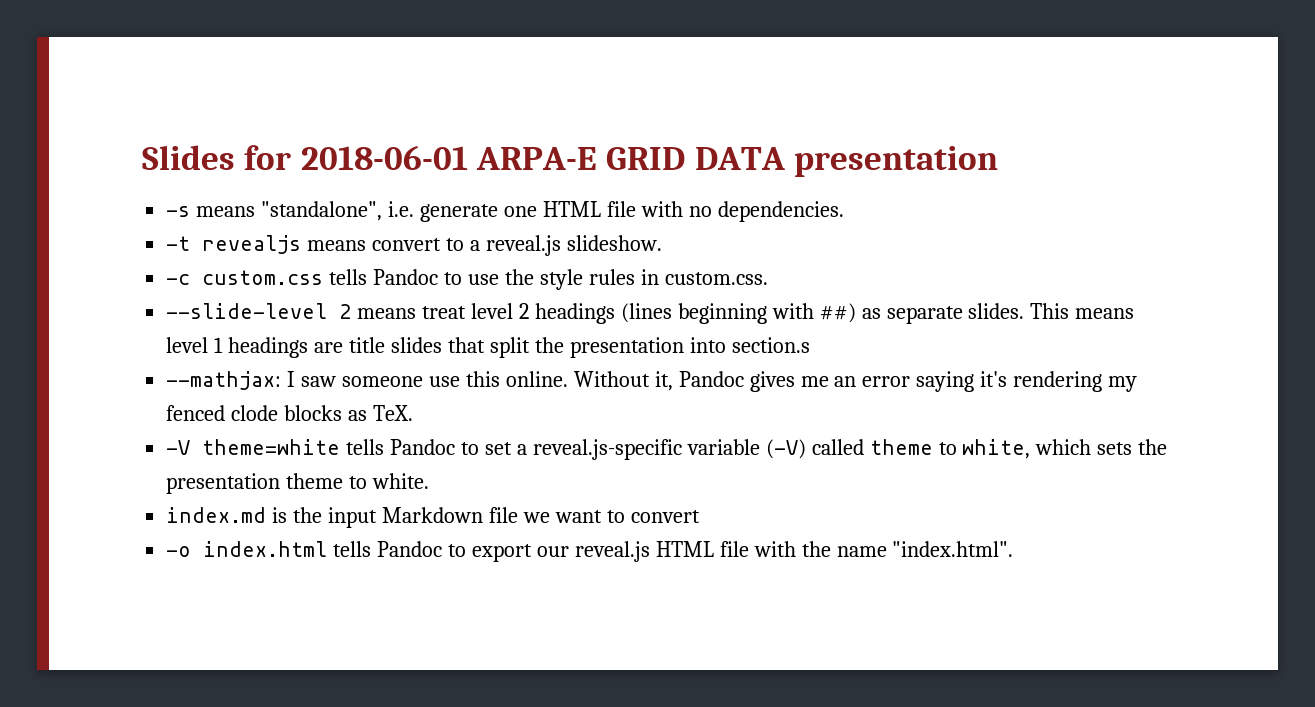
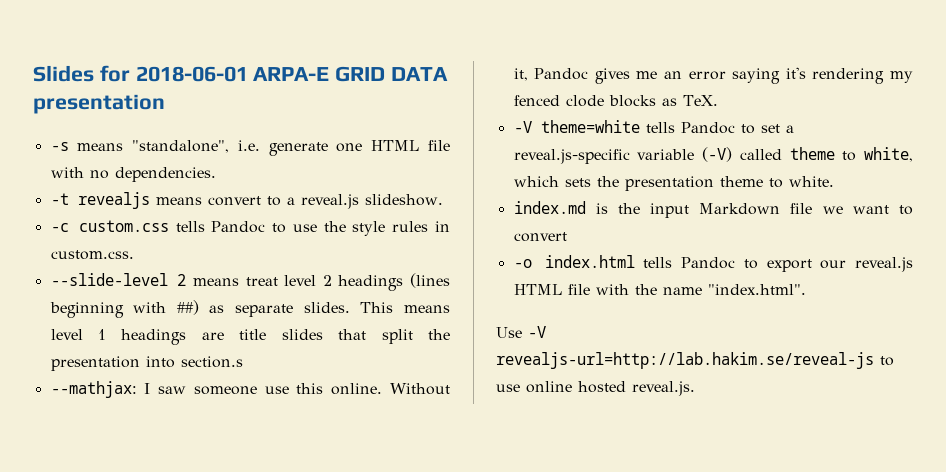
(1014, 549) none -> [496,326,546,338] [496,352,894,369] [496,381,695,396] // Use -V revealjs-url=http://lab.hakim.se/reveal-js to use online hosted reveal.js.

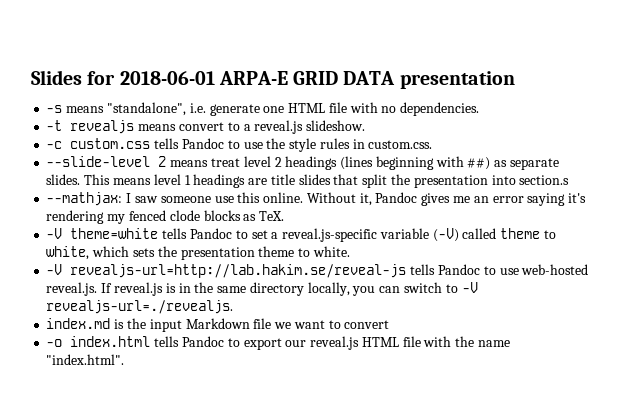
(834, 181) none -> [46,264,589,278] [46,282,478,296] [46,300,234,314] // -V revealjs-url=http://lab.hakim.se/reveal-js tells Pandoc to use web-hosted reveal.js. If reveal.js is in the same directory locally, you can switch to -V revealjs-url=./revealjs.
[496,326,546,338] [496,352,894,369] [496,381,695,396] // Use -V revealjs-url=http://lab.hakim.se/reveal-js to use online hosted reveal.js. -> (125, 359) none

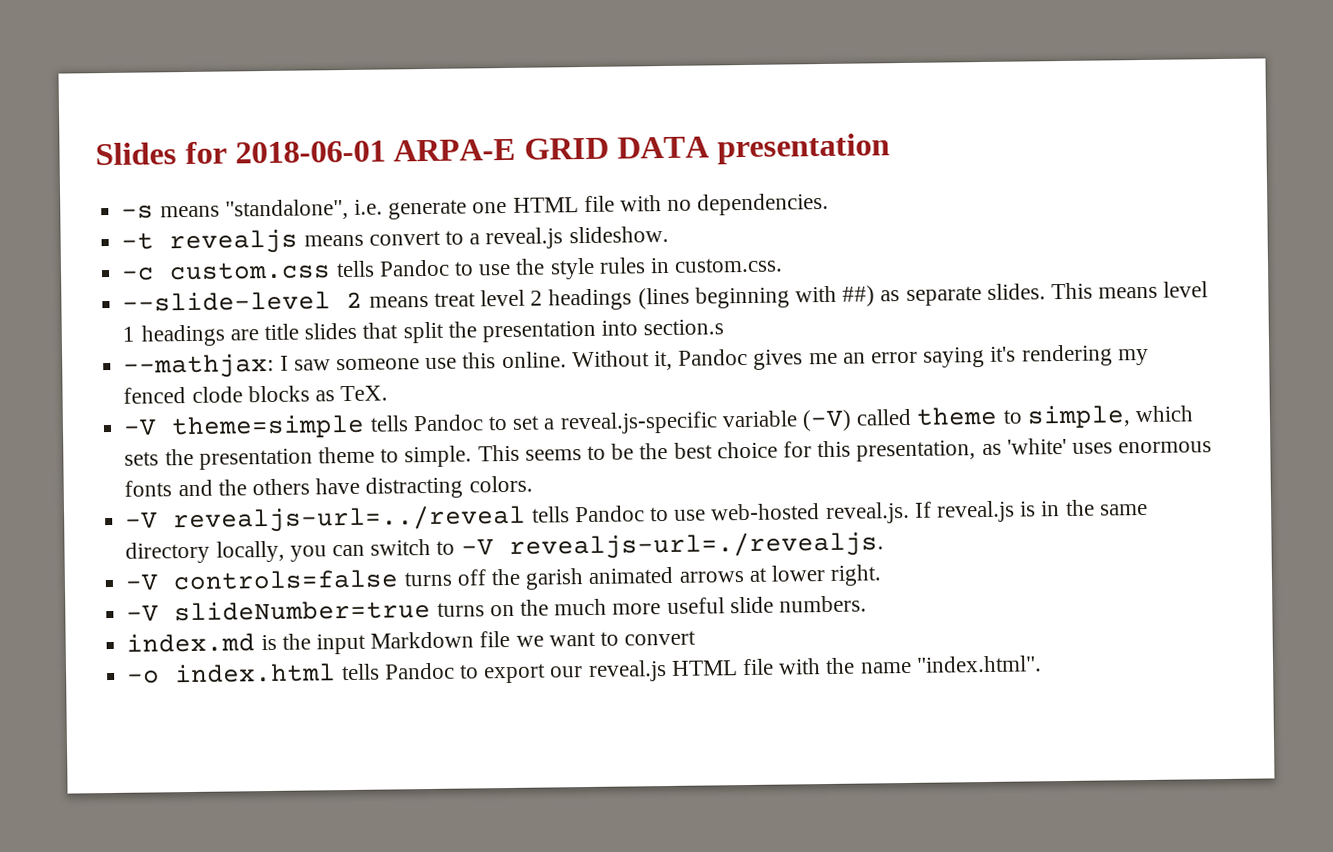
[70,228,159,239] theme=white -> [171,413,366,440] theme=simple
[46,246,90,260] white, -> [1026,404,1131,429] simple,
[312,246,350,257] [46,264,407,278] white. // -V revealjs-url=http://lab.hakim.se/reveal-js -> [404,437,1213,468] [124,475,533,499] [125,504,527,534] simple. This seems to be the best choice for this presentation, as 'white' uses enormous fonts and the others have distracting colors. // -V revealjs-url=../reveal
(234, 307) none -> [125,564,883,591] [126,595,867,622] // -V controls=false turns off the garish animated arrows at lower right. // -V slideNumber=true turns on the much more useful slide numbers.

